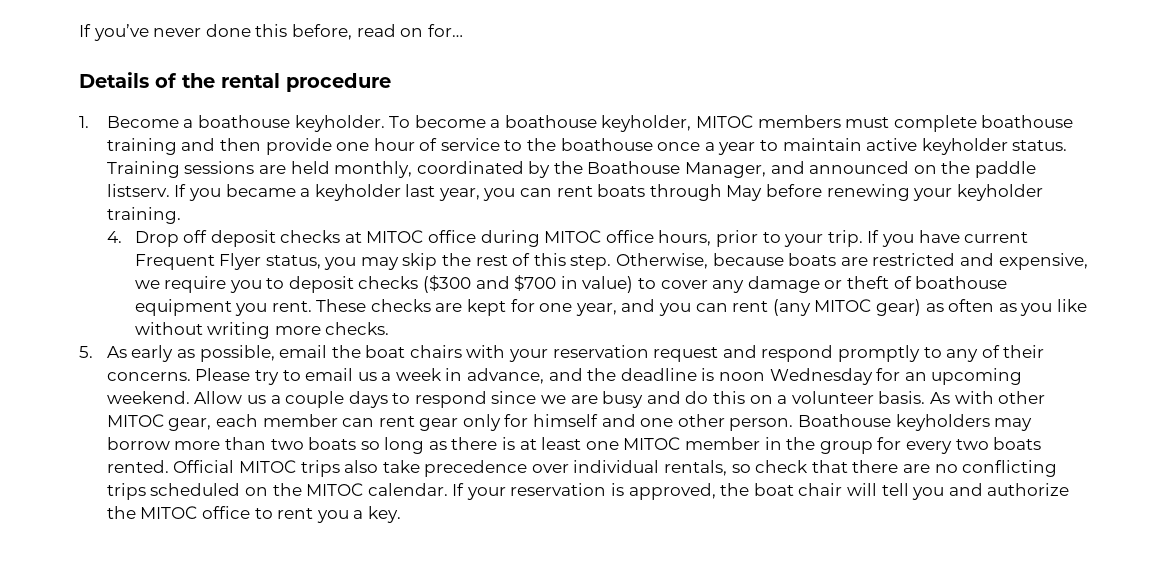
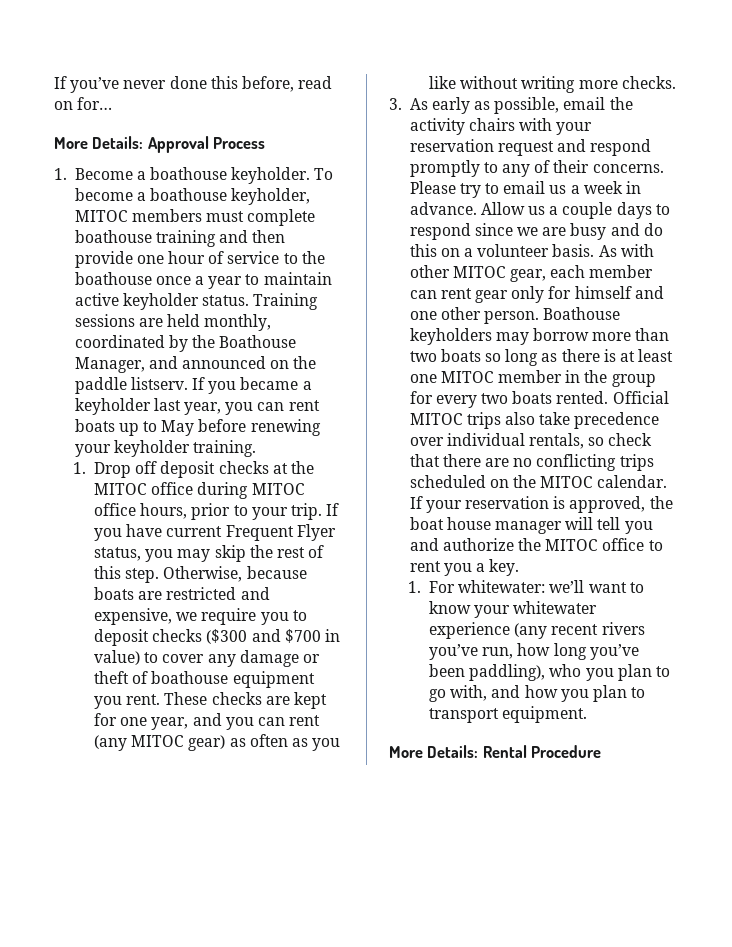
[79,72,391,92] Details of the rental procedure -> [54,136,266,153] More Details: Approval Process
[649,184,722,201] through -> [118,421,158,436] up to
[106,231,122,243] 4. -> [73,462,87,474] 1.
(362, 237) none -> [291,461,315,474] the
[79,346,93,358] 5. -> [389,98,402,110] 3.
[365,345,406,358] boat -> [409,118,465,135] activity
[467,368,1023,385] [106,391,190,404] advance, and the deadline is noon Wednesday for an upcoming weekend. -> [409,202,477,215] advance.
[798,483,843,496] chair -> [446,517,563,534] house manager
(401, 514) none -> [408,580,644,593] [429,601,598,618] [429,622,645,639] [429,643,639,660] [429,664,671,681] [429,685,646,702] [429,706,588,723] [389,745,602,758] // 1. For whitewater: we’ll want to know your whitewater experience (any recent rivers you’ve run, how long you’ve been paddling), who you plan to go with, and how you plan to transport equipment. // More Details: Rental Procedure

